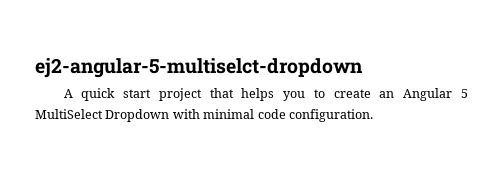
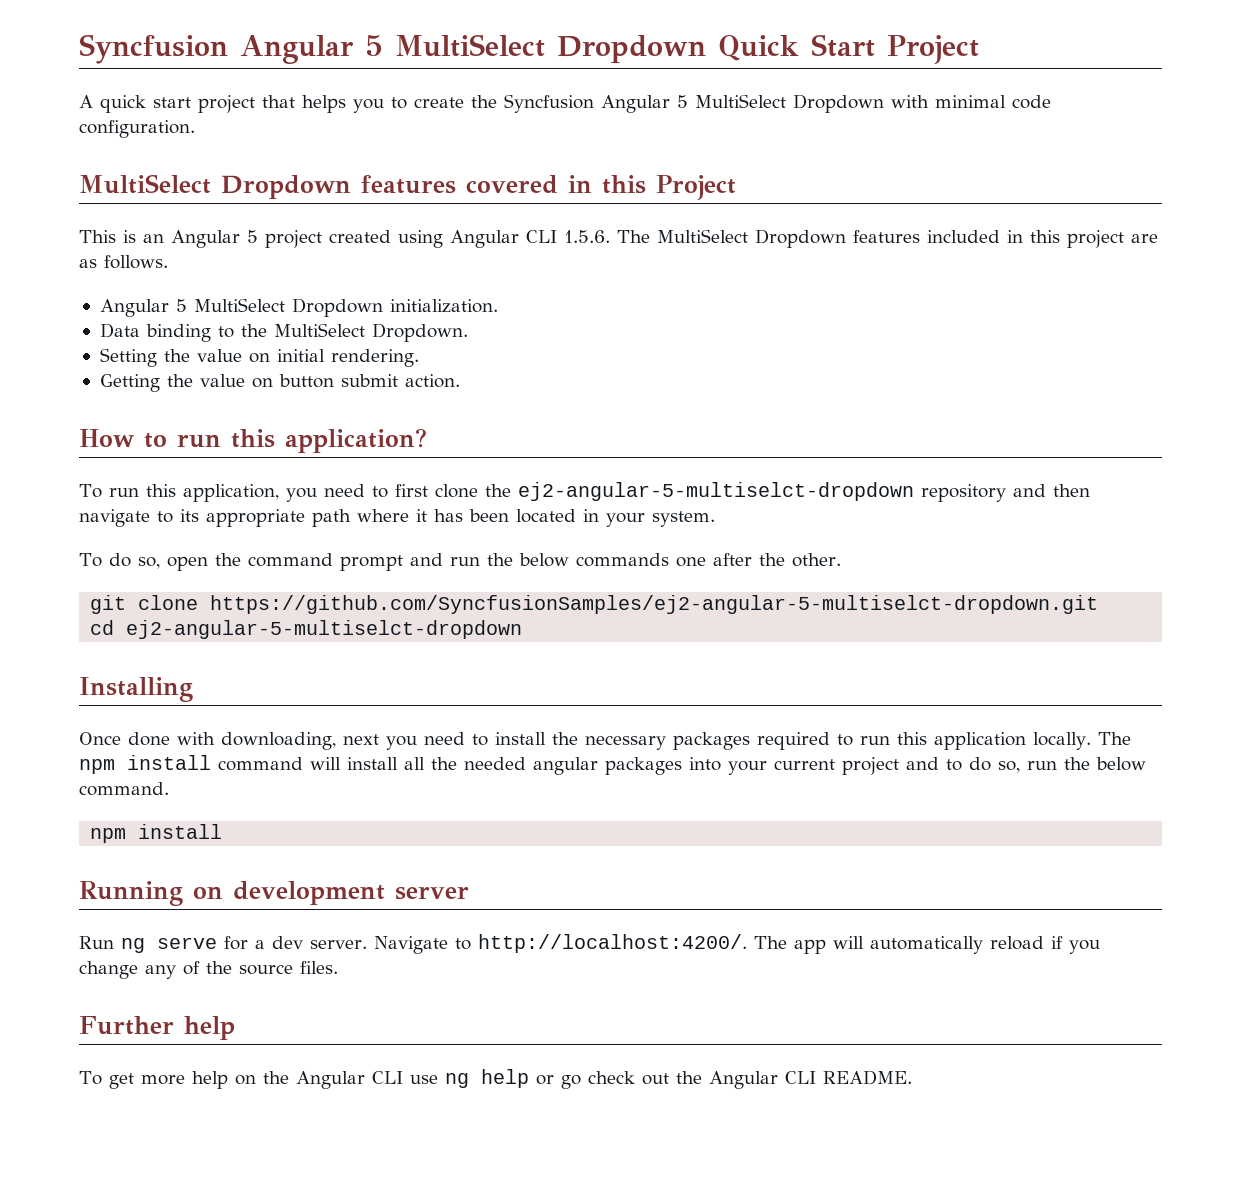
[35,58,363,78] ej2-angular-5-multiselct-dropdown -> [79,34,979,64] Syncfusion Angular 5 MultiSelect Dropdown Quick Start Project
[379,91,395,98] an -> [471,94,594,113] the Syncfusion
(373, 115) none -> [79,174,736,200] [79,229,1158,248] [79,255,168,269] [99,298,498,317] [99,323,468,342] [99,348,419,367] [99,374,460,392] [79,428,427,453] [79,482,1090,502] [79,509,715,527] [79,553,841,571] [90,595,1099,614] [90,620,523,639] [79,677,193,702] [79,732,1131,750] [79,755,1146,775] [79,782,169,796] [90,824,223,843] [79,881,469,906] [79,934,1100,954] [79,961,338,979] [79,1016,235,1040] [79,1069,912,1089] // MultiSelect Dropdown features covered in this Project // This is an Angular 5 project created using Angular CLI 1.5.6. The MultiSelect Dropdown features included in this project are as follows. // Angular 5 MultiSelect Dropdown initialization. // Data binding to the MultiSelect Dropdown. // Setting the value on initial rendering. // Getting the value on button submit action. // How to run this application? // To run this application, you need to first clone the ej2-angular-5-multiselct-dropdown repository and then navigate to its appropriate path where it has been located in your system. // To do so, open the command prompt and run the below commands one after the other. // git clone https://github.com/SyncfusionSamples/ej2-angular-5-multiselct-dropdown.git // cd ej2-angular-5-multiselct-dropdown // Installing // Once done with downloading, next you need to install the necessary packages required to run this application locally. The npm install command will install all the needed angular packages into your current project and to do so, run the below command. // npm install // Running on development server // Run ng serve for a dev server. Navigate to http://localhost:4200/. The app will automatically reload if you change any of the source files. // Further help // To get more help on the Angular CLI use ng help or go check out the Angular CLI README.

